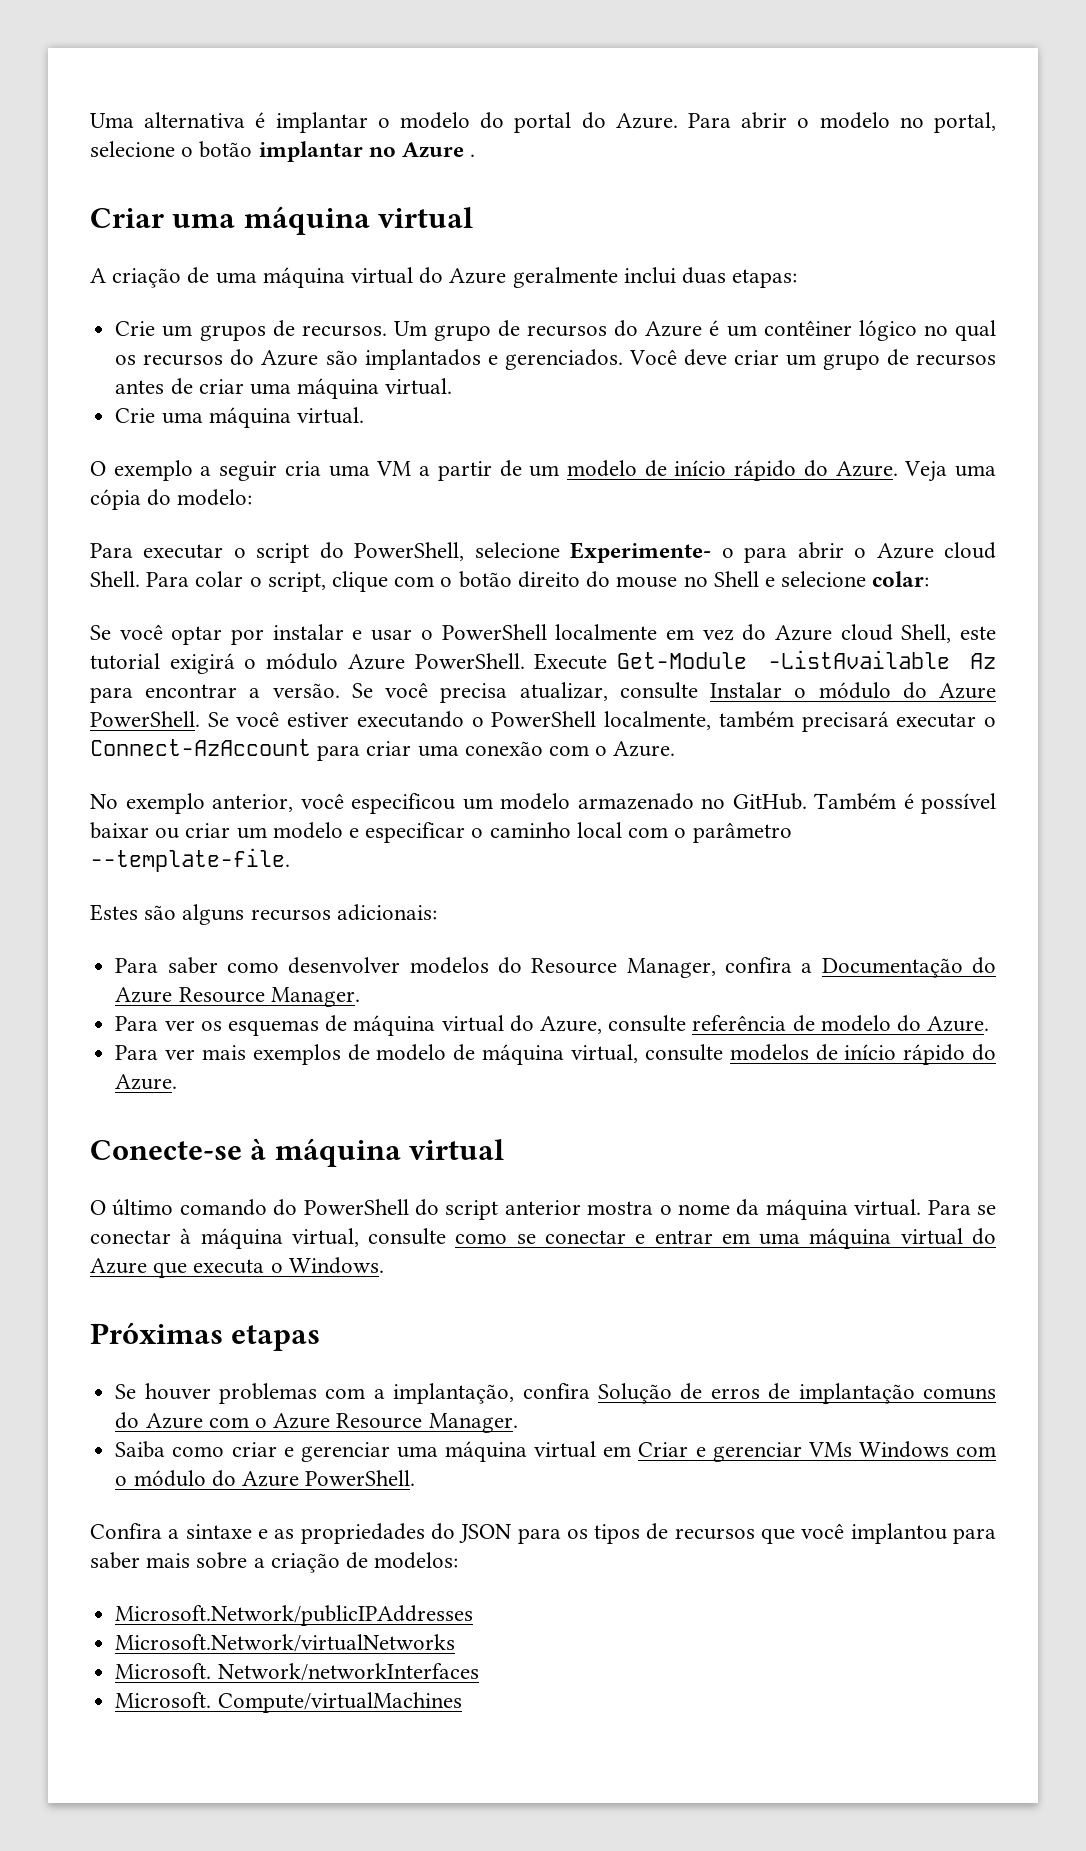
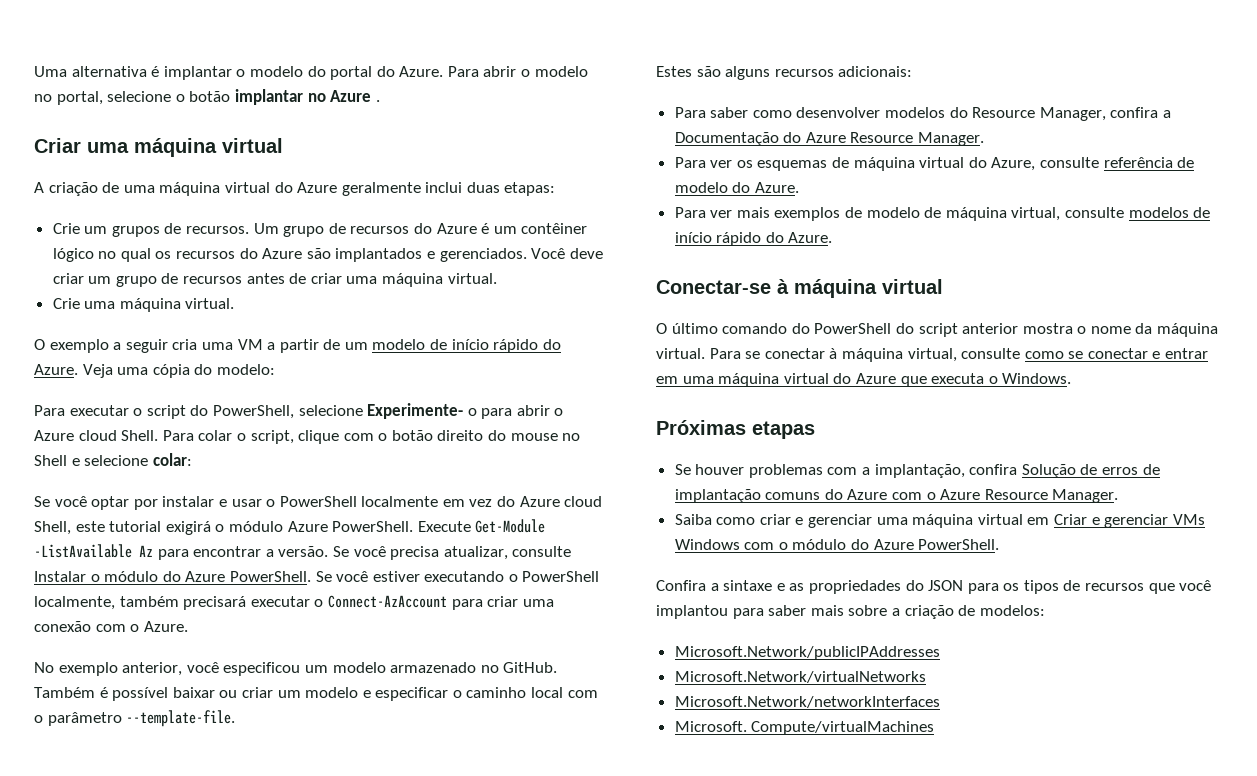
[90,1140,242,1160] Conecte-se -> [656,280,771,294] Conectar-se
[115,1663,479,1681] Microsoft. Network/networkInterfaces -> [674,696,940,708] Microsoft.Network/networkInterfaces

